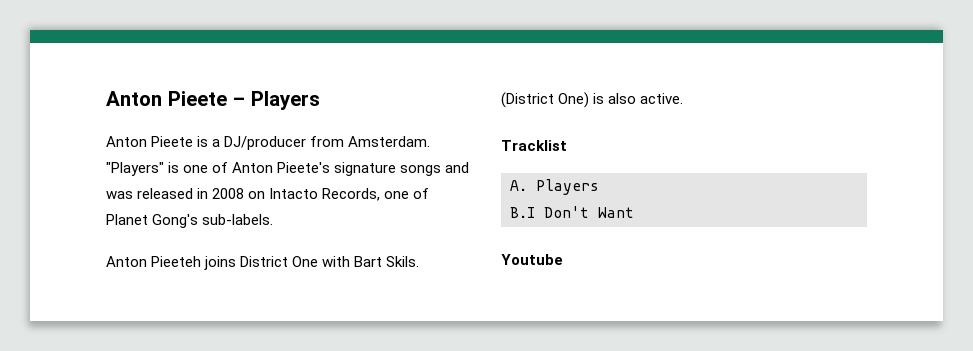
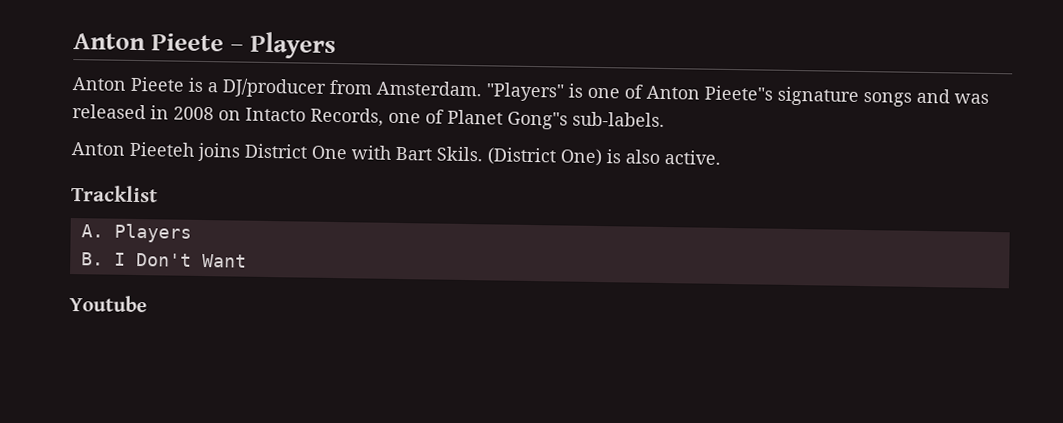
[277,162,331,173] Pieete's -> [704,85,773,101] Pieete"s
[152,214,199,228] Gong's -> [507,111,568,130] Gong"s
[510,207,535,218] B.I -> [80,252,126,266] B. I

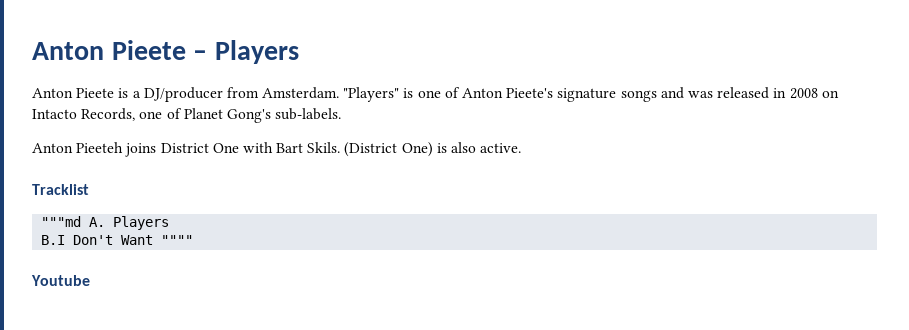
[704,85,773,101] Pieete"s -> [506,88,554,98] Pieete's
[507,111,568,130] Gong"s -> [226,109,271,123] Gong's
(158, 194) none -> [41,216,82,227] """md
[80,252,126,266] B. I -> [41,235,66,245] B.I
(247, 260) none -> [161,235,194,245] """"

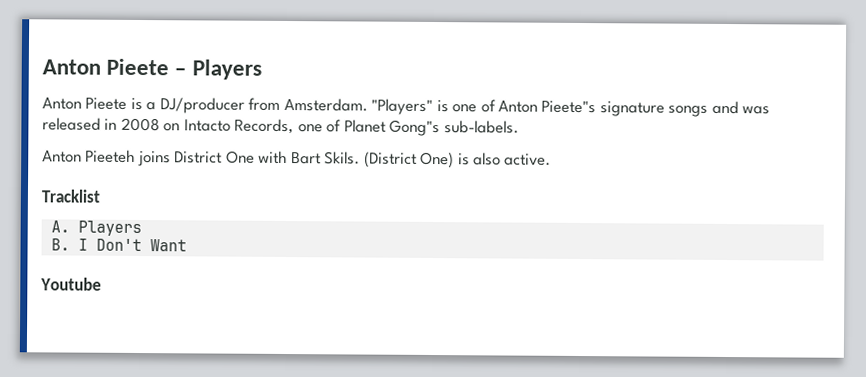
[506,88,554,98] Pieete's -> [541,100,597,114] Pieete"s
[226,109,271,123] Gong's -> [389,119,441,137] Gong"s
[41,216,82,227] """md -> (100, 196) none
[41,235,66,245] B.I -> [50,238,88,251] B. I
[161,235,194,245] """" -> (187, 245) none

